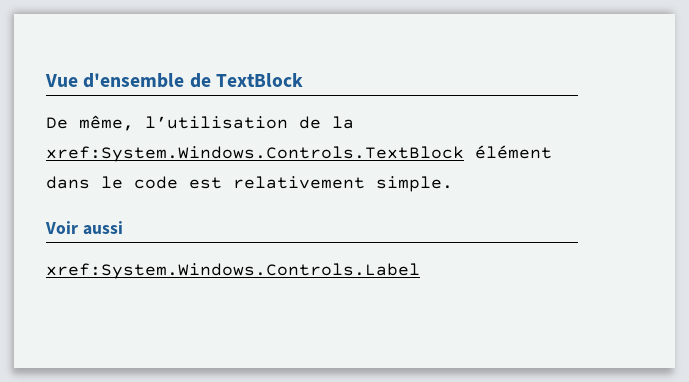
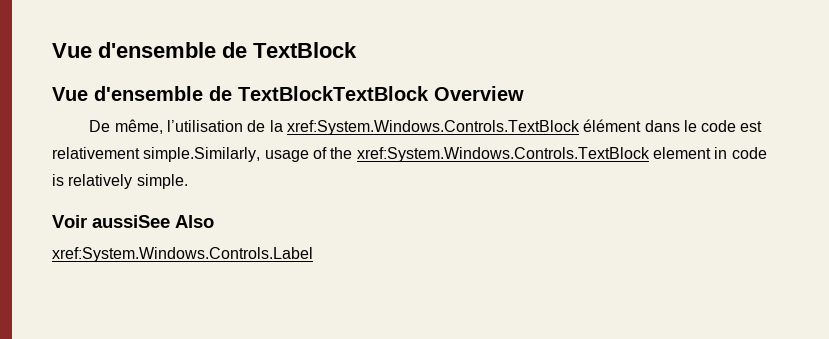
(303, 80) none -> [52,86,524,101] // Vue d'ensemble de TextBlockTextBlock Overview
(365, 182) none -> [143,147,767,162] [52,174,133,189] simple.Similarly, usage of the xref:System.Windows.Controls.TextBlock element in code is relatively
[82,221,123,235] aussi -> [92,215,214,228] aussiSee Also

